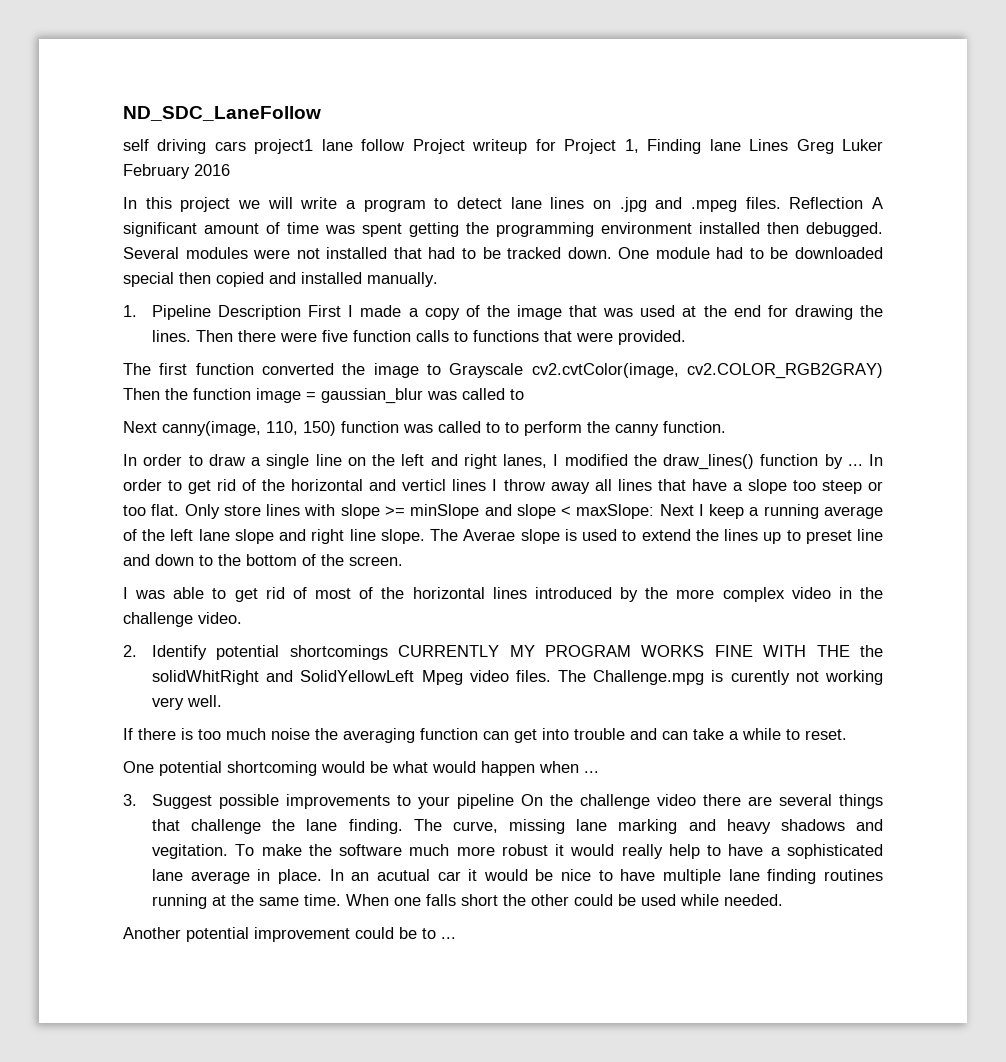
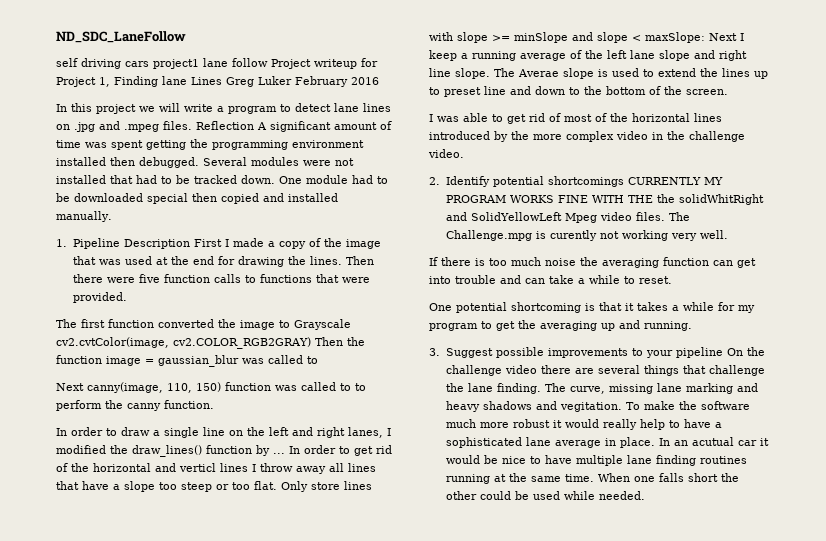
[321,761,599,776] would be what would happen when ... -> [585,302,755,313] [429,320,692,331] is that it takes a while for my program to get the averaging up and running.
[123,927,456,942] // Another potential improvement could be to ... -> (645, 495) none

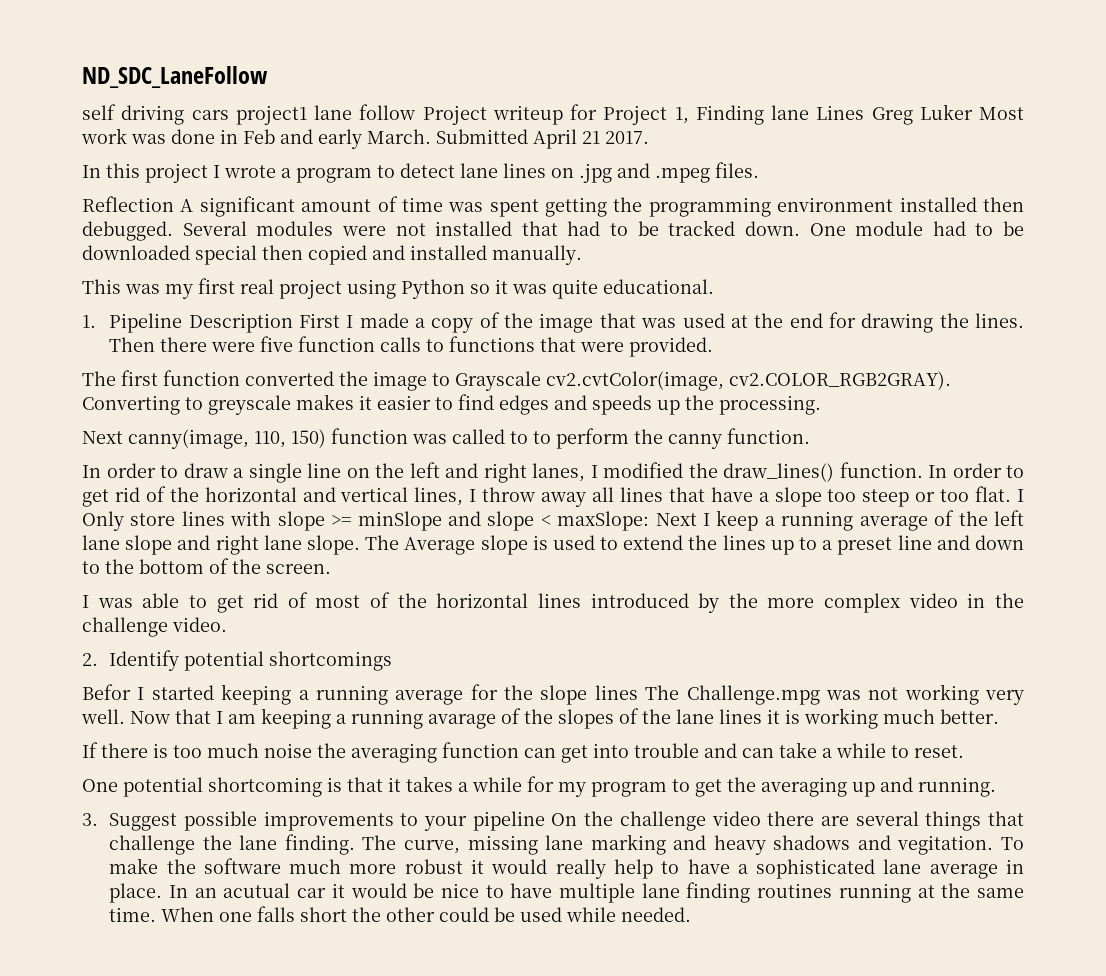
[295,76,379,87] February 2016 -> [979,107,1024,120] [81,128,649,149] Most work was done in Feb and early March. Submitted April 21 2017.
[139,103,213,112] we will write -> [213,165,276,178] I wrote
(192, 125) none -> (759, 170) //
(112, 216) none -> [82,278,714,299] // This was my first real project using Python so it was quite educational.
[173,337,365,349] [56,355,318,367] cv2.COLOR_RGB2GRAY) Then the function image = gaussian_blur was called to -> [729,371,951,390] [82,394,821,415] cv2.COLOR_RGB2GRAY). Converting to greyscale makes it easier to find edges and speeds up the processing.
[206,445,285,456] function by ... -> [839,462,923,478] function.
[179,463,248,472] verticl lines -> [340,487,464,506] vertical lines,
(277, 485) none -> [1016,489,1024,502] I
[429,68,451,77] line -> [263,535,302,550] lane
[518,69,559,77] Averae -> [404,537,476,555] Average
(440, 91) none -> [822,540,833,550] a
[627,177,723,185] [445,194,764,205] [445,212,690,223] [445,230,728,241] CURRENTLY MY PROGRAM WORKS FINE WITH THE the solidWhitRight and SolidYellowLeft Mpeg video files. The Challenge.mpg is curently not working very well. -> [82,684,1024,705] [81,708,999,729] // Befor I started keeping a running average for the slope lines The Challenge.mpg was not working very well. Now that I am keeping a running avarage of the slopes of the lane lines it is working much better.

